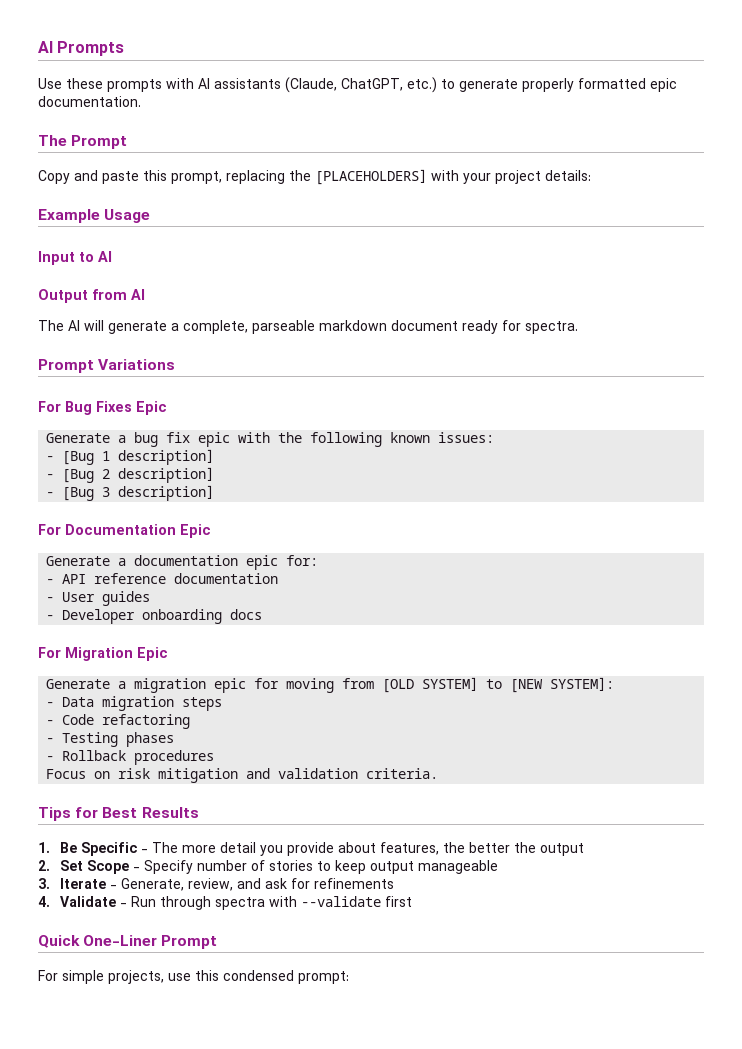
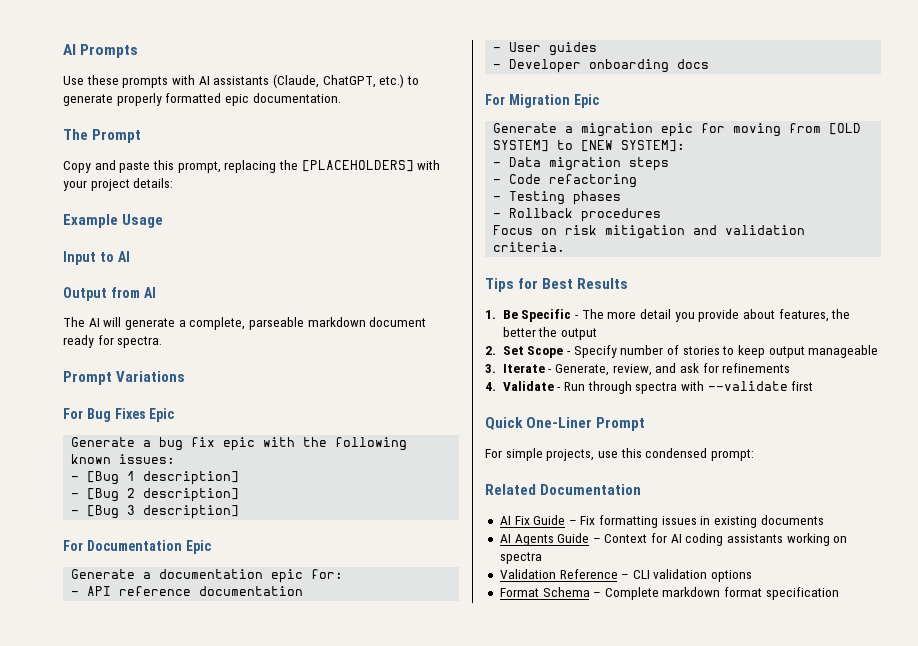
(349, 977) none -> [485,484,642,495] [499,515,824,528] [499,533,848,546] [499,552,542,564] [499,569,753,582] [499,587,839,600] // Related Documentation // AI Fix Guide – Fix formatting issues in existing documents // AI Agents Guide – Context for AI coding assistants working on spectra // Validation Reference – CLI validation options // Format Schema – Complete markdown format specification

